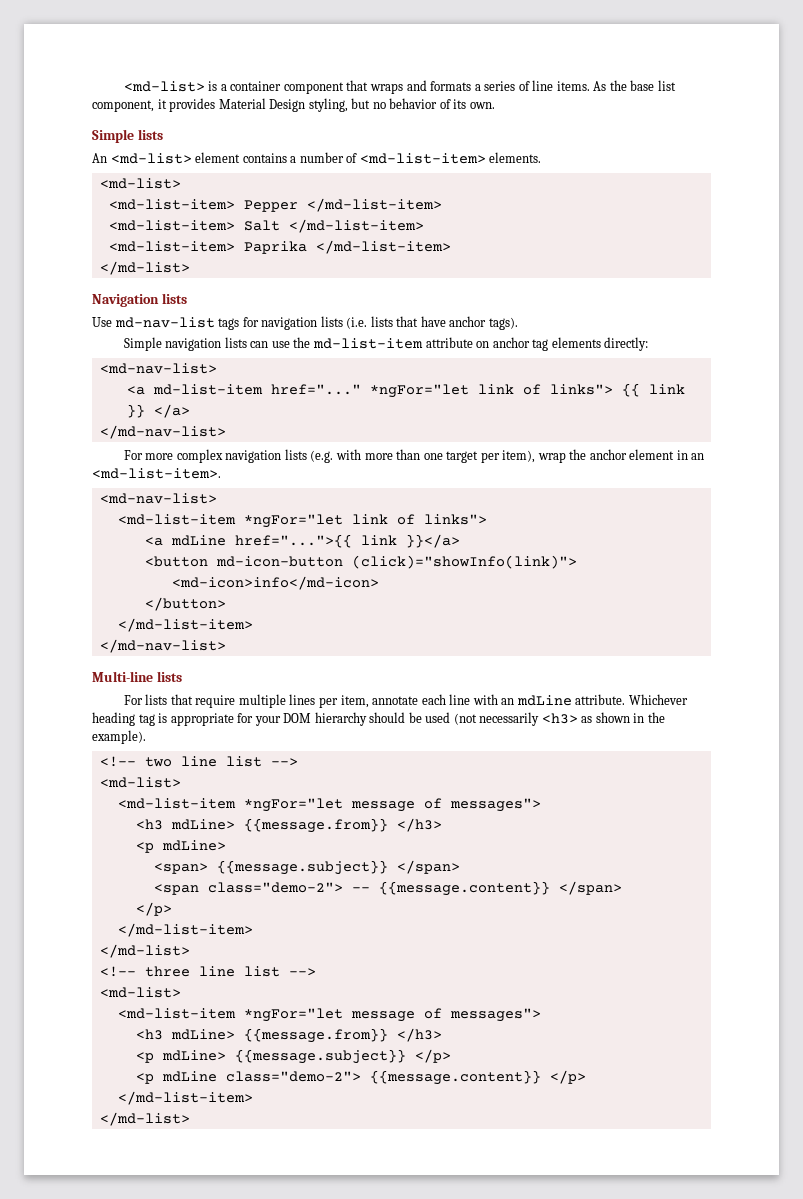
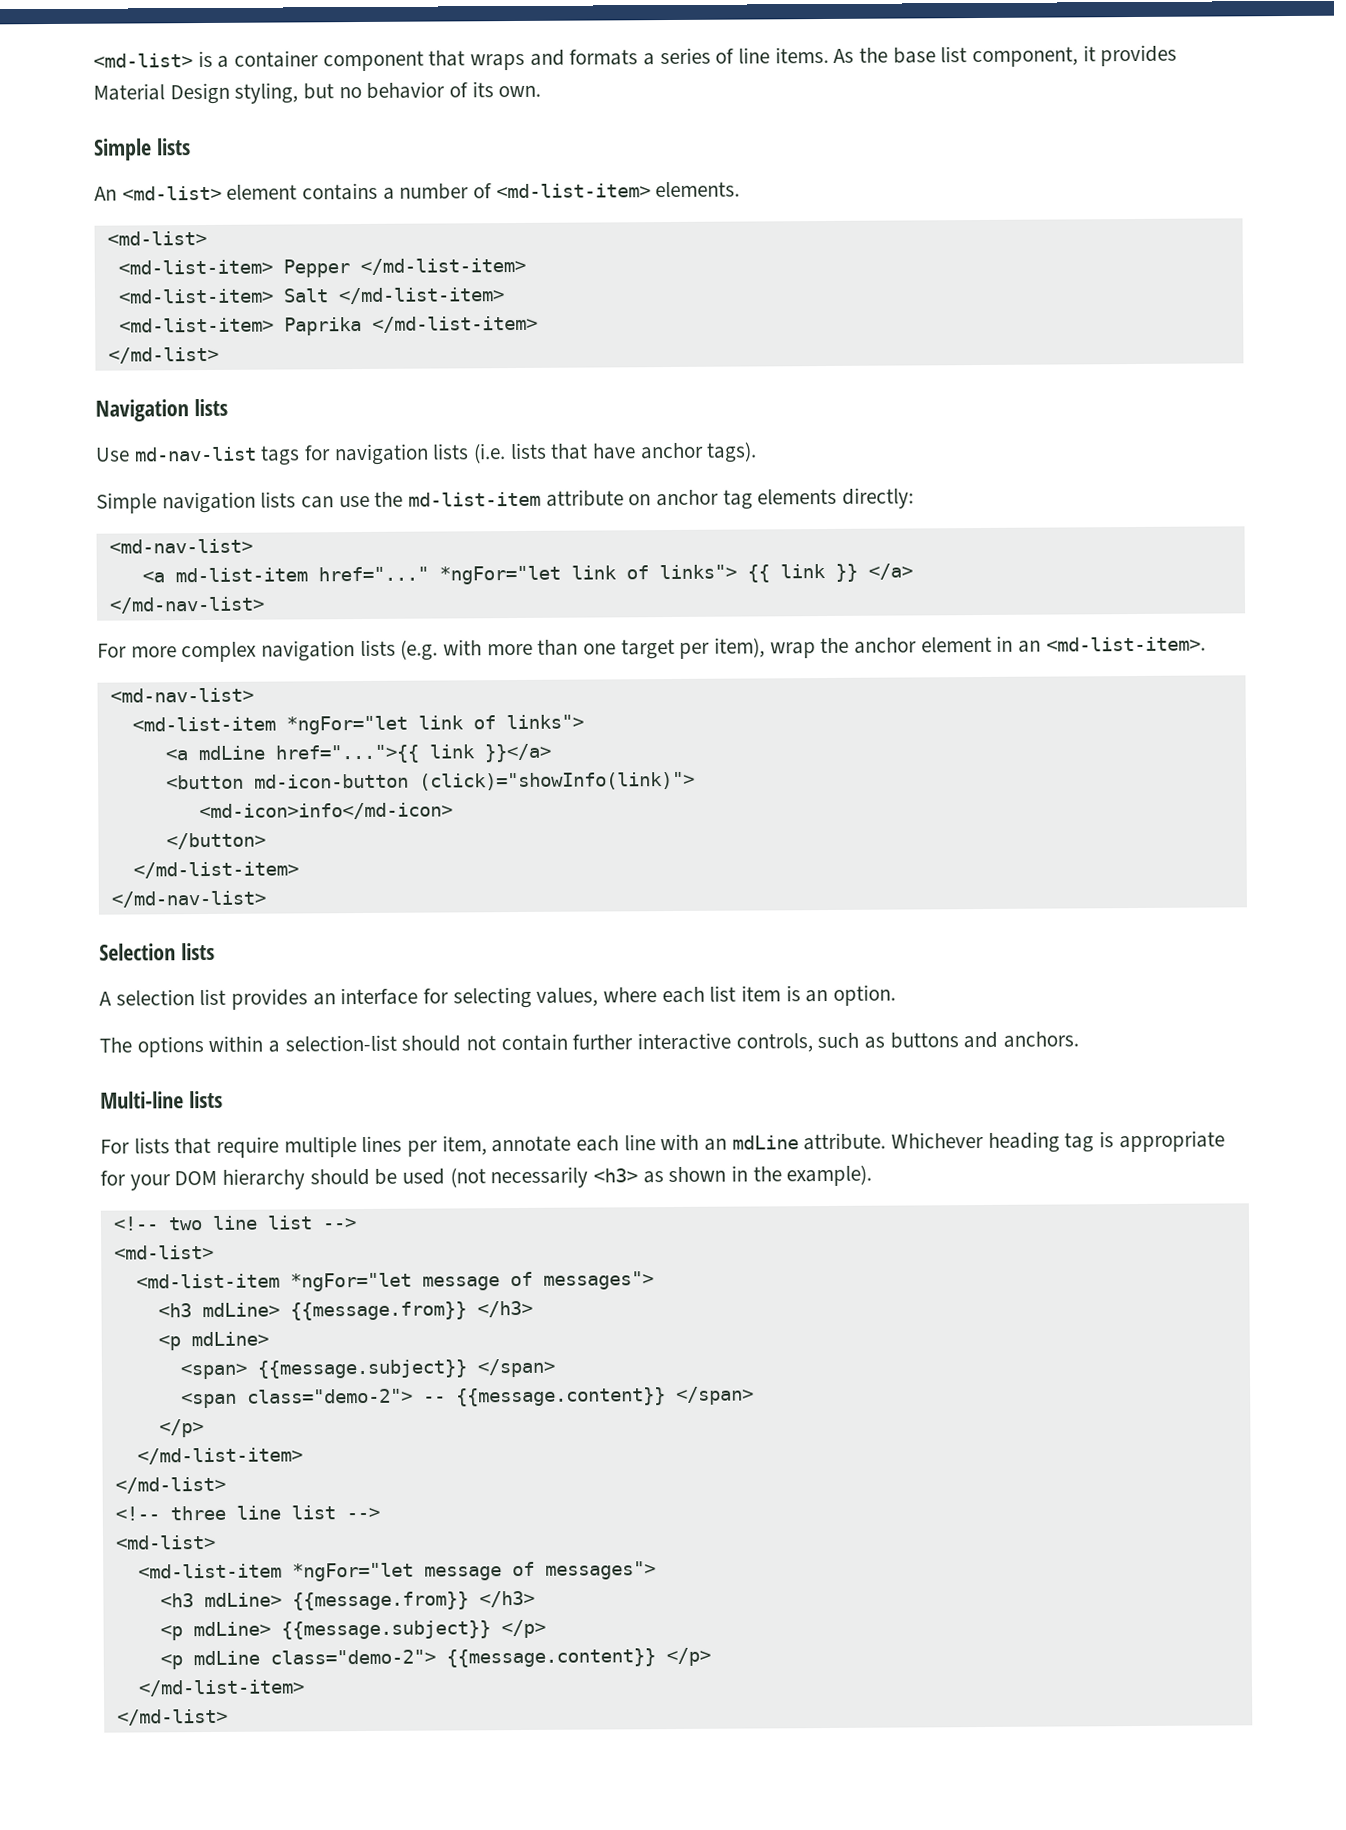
(226, 646) none -> [99,942,215,961] [99,984,897,1010] [99,1031,1080,1058] // Selection lists // A selection list provides an interface for selecting values, where each list item is an option. // The options within a selection-list should not contain further interactive controls, such as buttons and anchors.

